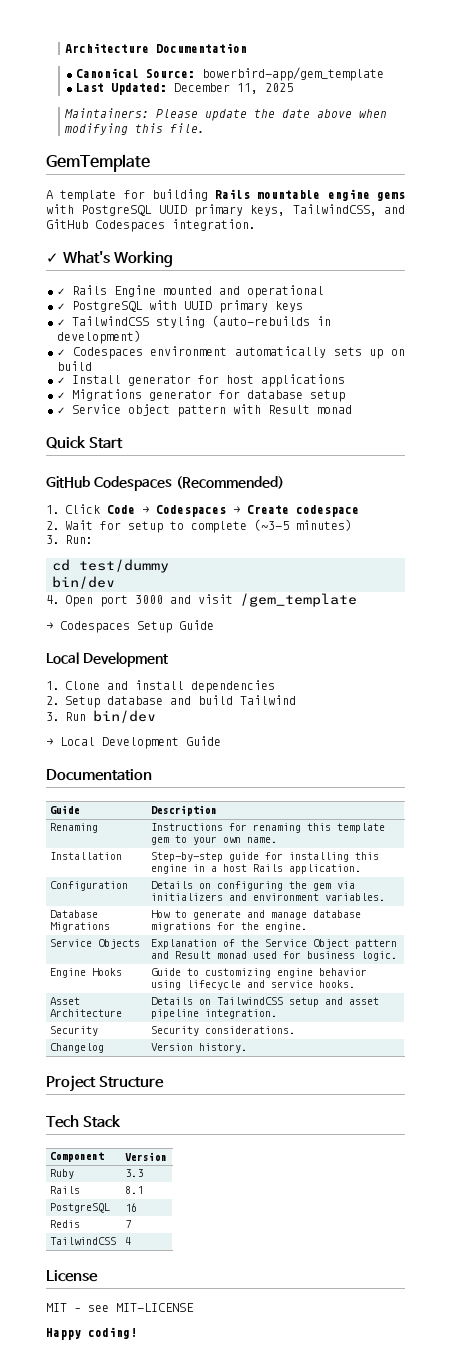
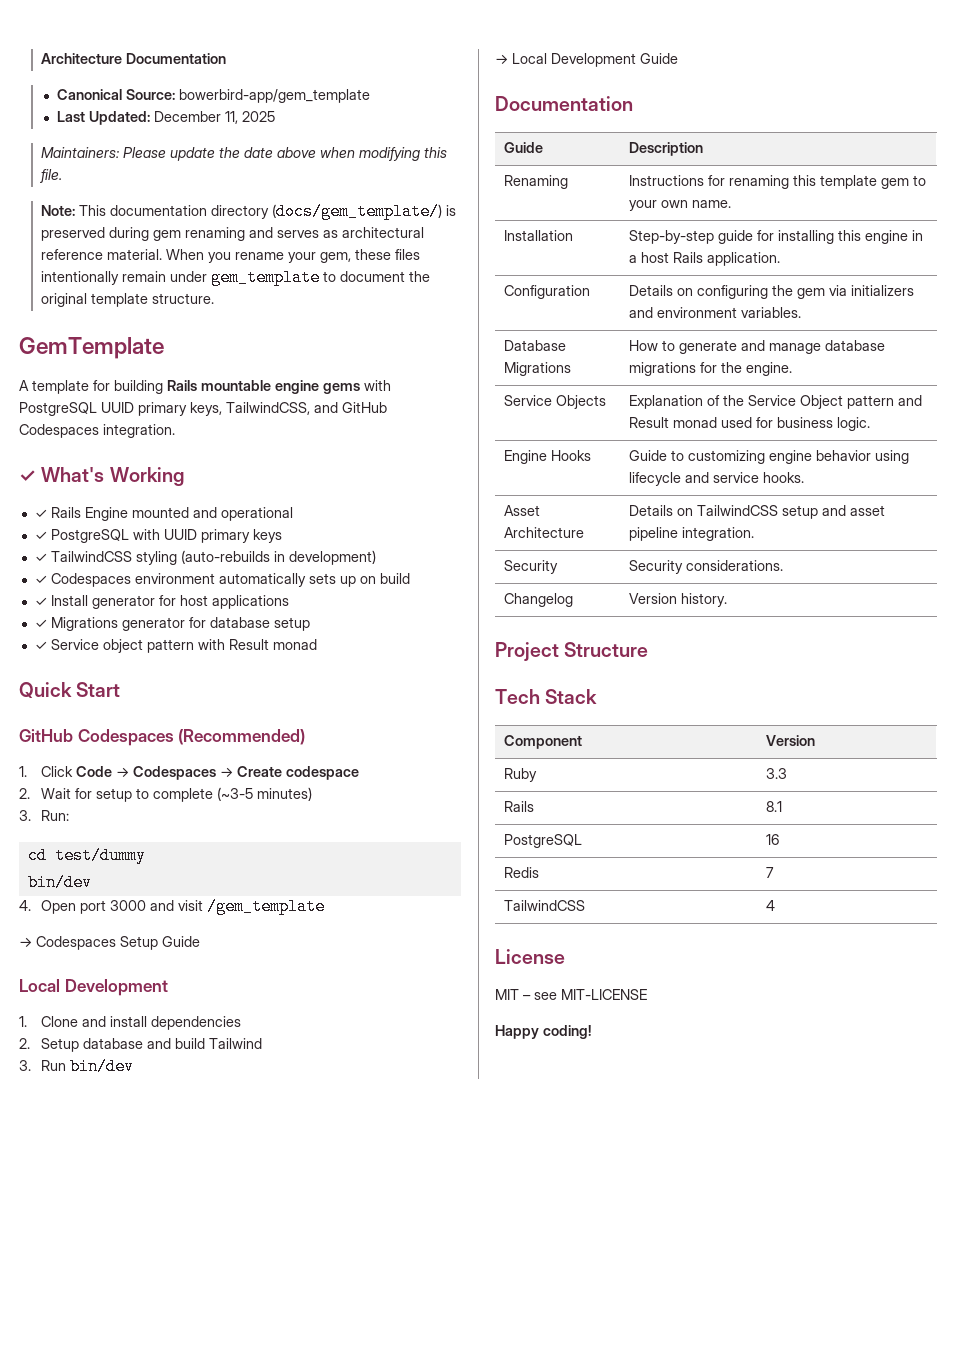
(205, 128) none -> [41,203,457,220] [41,227,425,241] [41,249,421,263] [41,269,431,286] [41,293,215,307] // Note: This documentation directory (docs/gem_template/) is preserved during gem renaming and serves as architectural reference material. When you rename your gem, these files intentionally remain under gem_template to document the original template structure.

